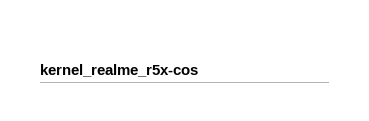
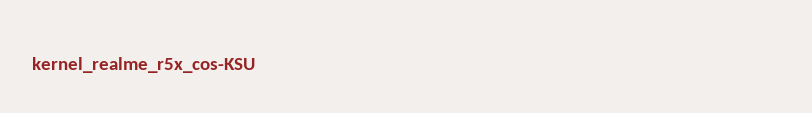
[40,64,198,77] kernel_realme_r5x-cos -> [32,57,255,73] kernel_realme_r5x_cos-KSU

